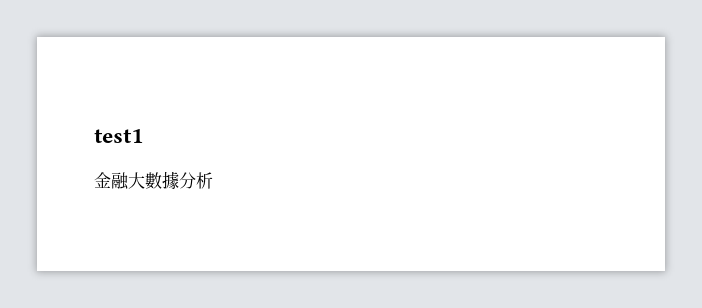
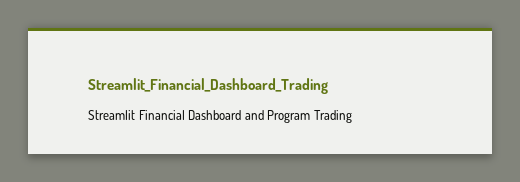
[94,129,143,143] [94,171,213,190] test1 // 金融大數據分析 -> [88,78,328,94] [88,110,352,123] Streamlit_Financial_Dashboard_Trading // Streamlit Financial Dashboard and Program Trading

